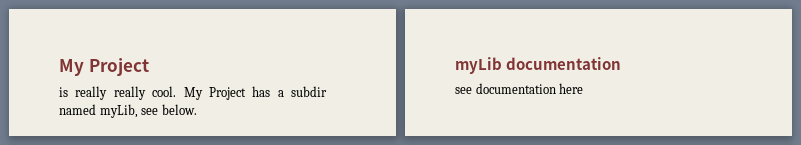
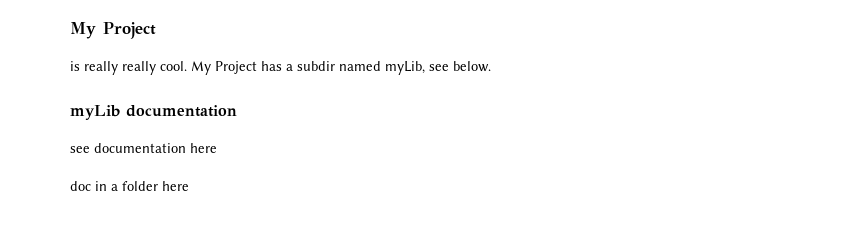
(584, 88) none -> [70,181,189,191] // doc in a folder here

